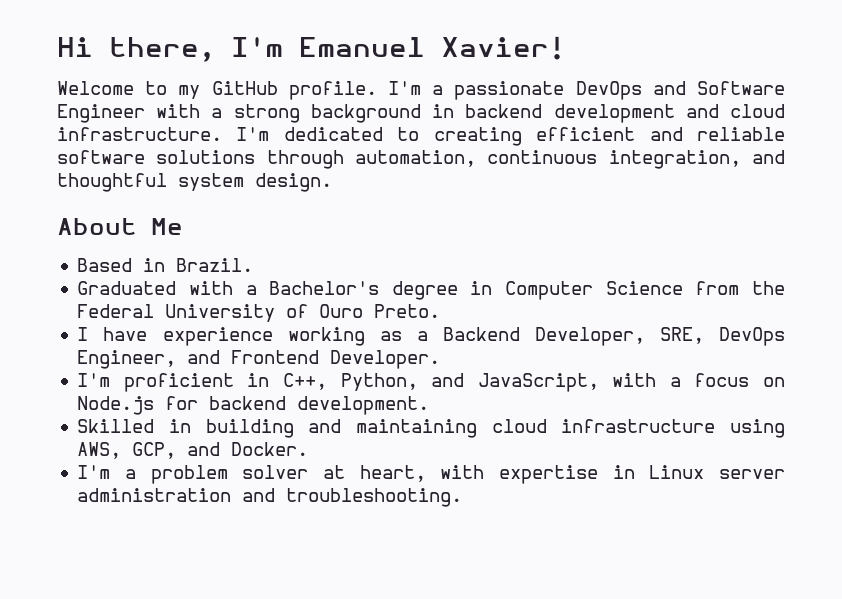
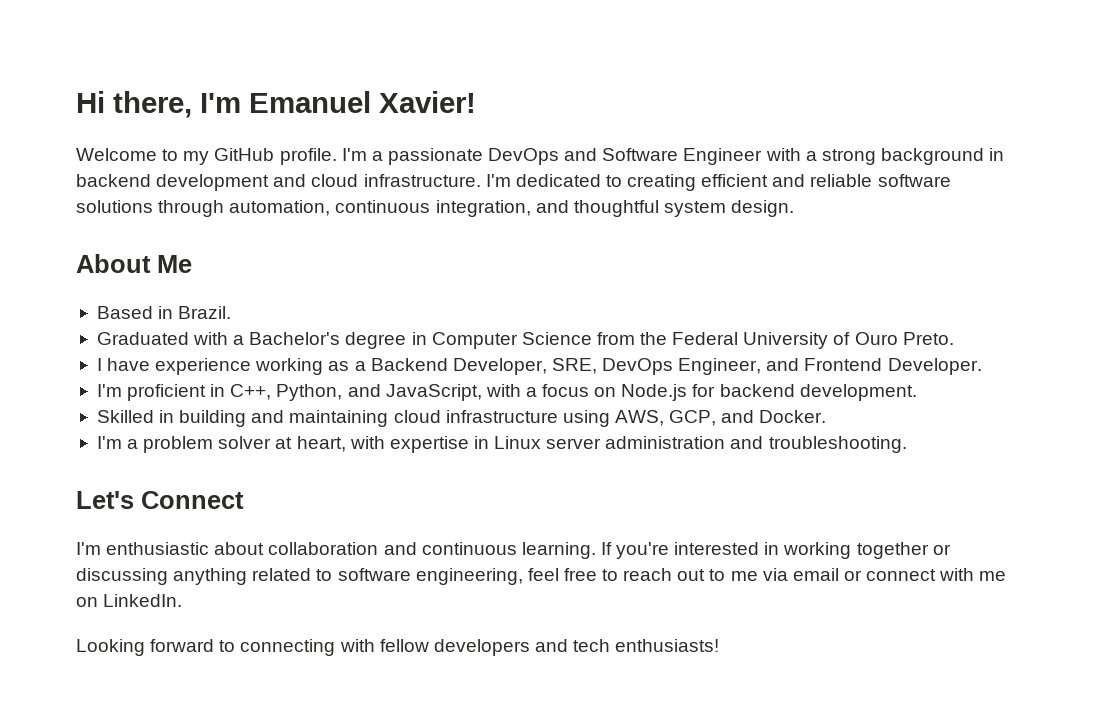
(463, 497) none -> [76,491,244,509] [76,542,951,559] [76,568,1007,585] [76,594,183,607] [76,639,720,656] // Let's Connect // I'm enthusiastic about collaboration and continuous learning. If you're interested in working together or discussing anything related to software engineering, feel free to reach out to me via email or connect with me on LinkedIn. // Looking forward to connecting with fellow developers and tech enthusiasts!

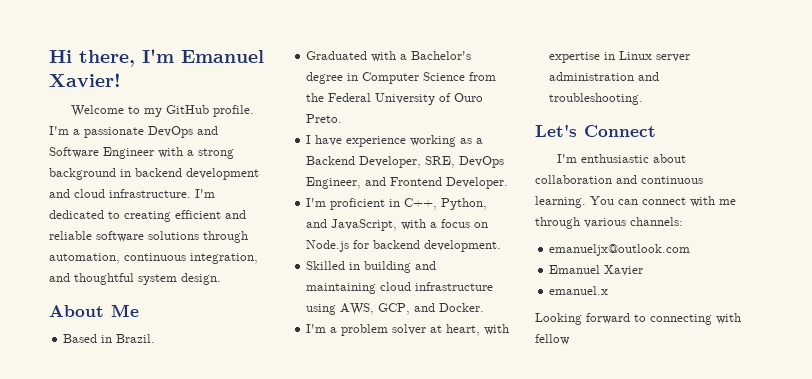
[600,542,951,559] [76,568,1007,585] [76,594,183,607] If you're interested in working together or discussing anything related to software engineering, feel free to reach out to me via email or connect with me on LinkedIn. -> [590,196,736,207] [535,217,683,229] [549,244,691,256] [549,265,644,276] [549,286,609,295] You can connect with me through various channels: // emanueljx@outlook.com // Emanuel Xavier // emanuel.x
[433,639,720,656] developers and tech enthusiasts! -> (570, 339) none

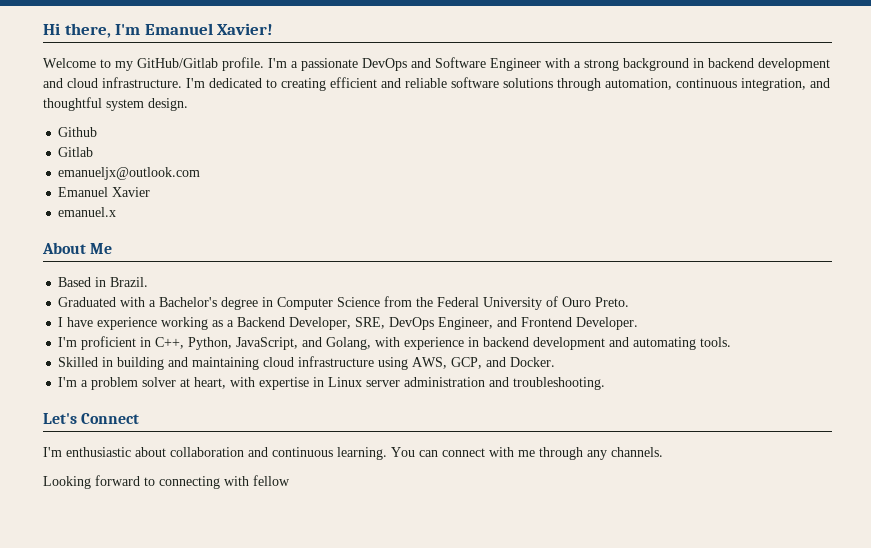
[166,105,210,114] GitHub -> [137,58,218,68] GitHub/Gitlab
(221, 279) none -> [58,127,98,137] [58,147,94,157] [58,167,201,180] [58,187,151,197] [58,207,117,217] // Github // Gitlab // emanueljx@outlook.com // Emanuel Xavier // emanuel.x
[306,219,489,231] [306,240,502,252] and JavaScript, with a focus on Node.js for backend development. -> [236,337,732,350] JavaScript, and Golang, with experience in backend development and automating tools.
[584,217,683,228] [549,244,691,256] [549,265,644,276] [549,286,609,295] various channels: // emanueljx@outlook.com // Emanuel Xavier // emanuel.x -> [587,447,663,460] any channels.

